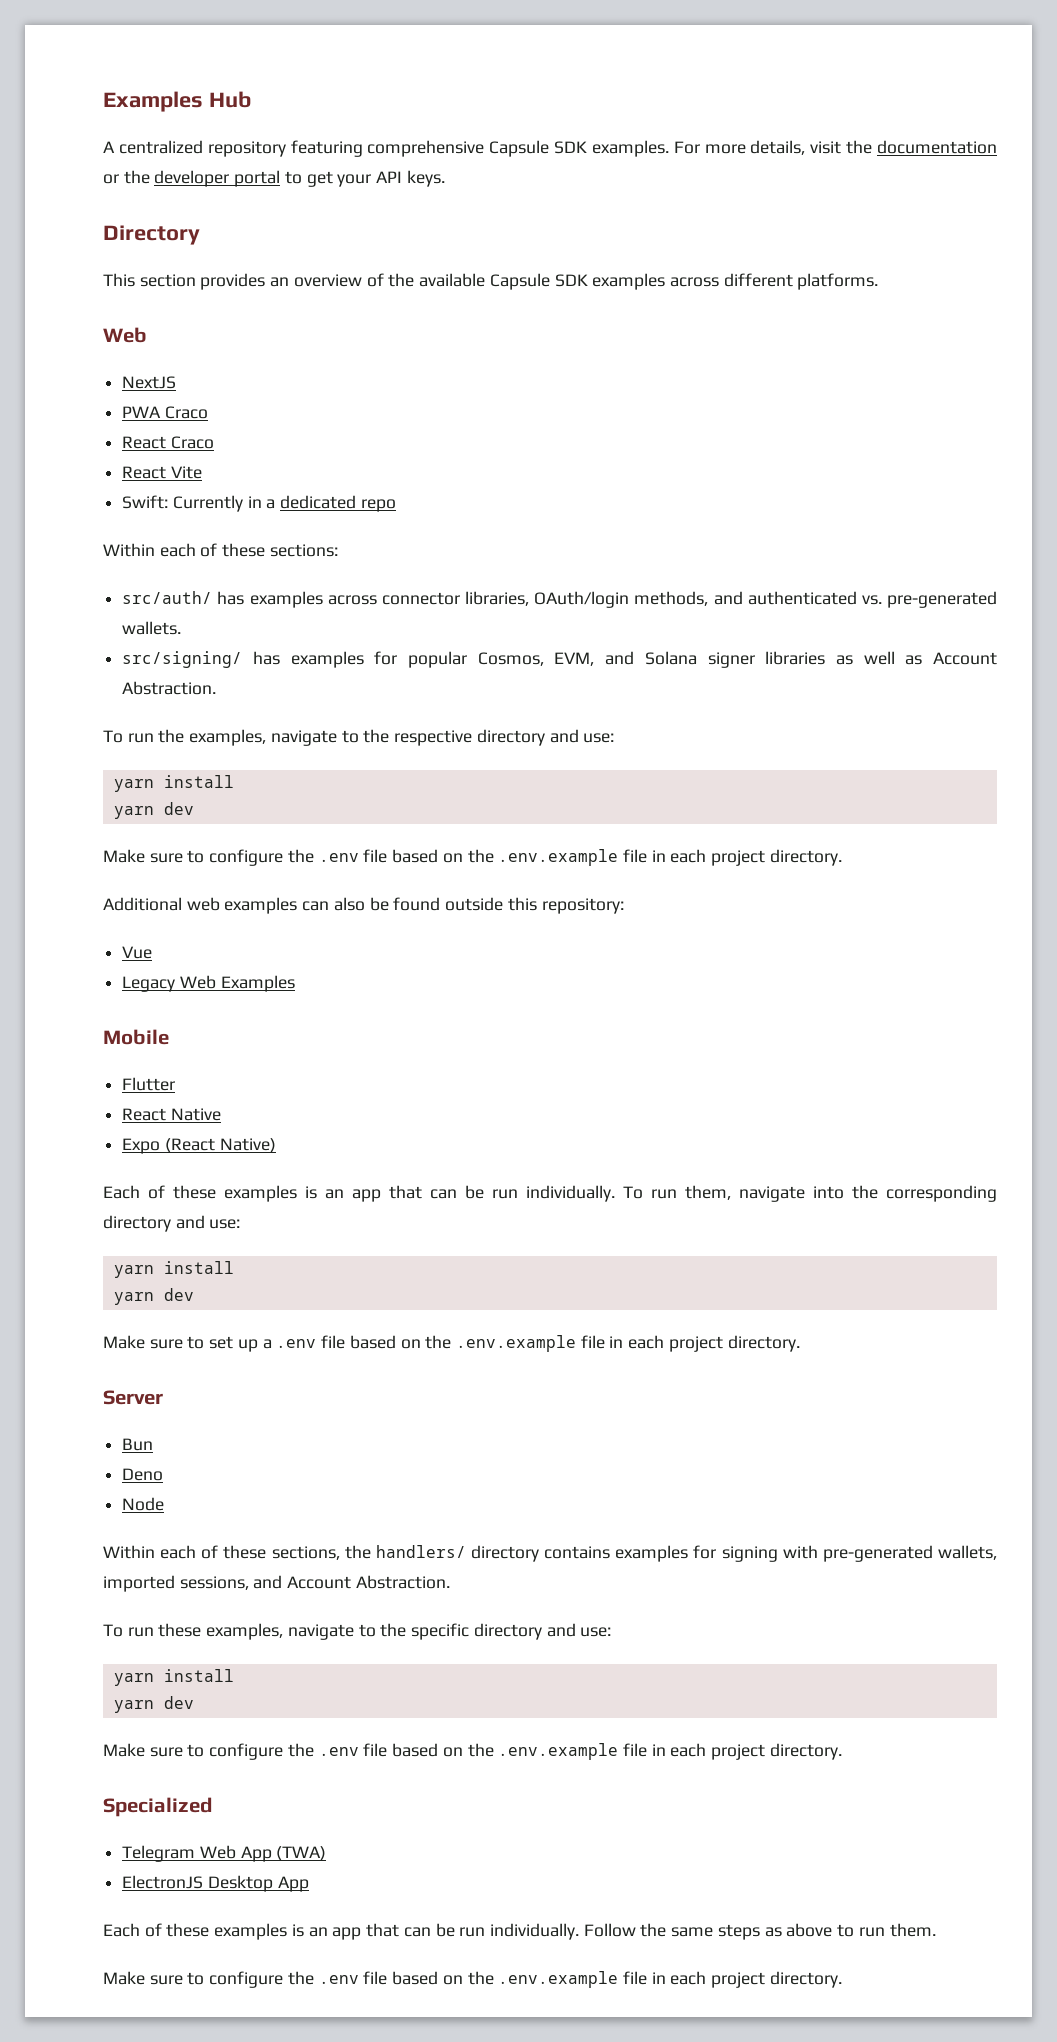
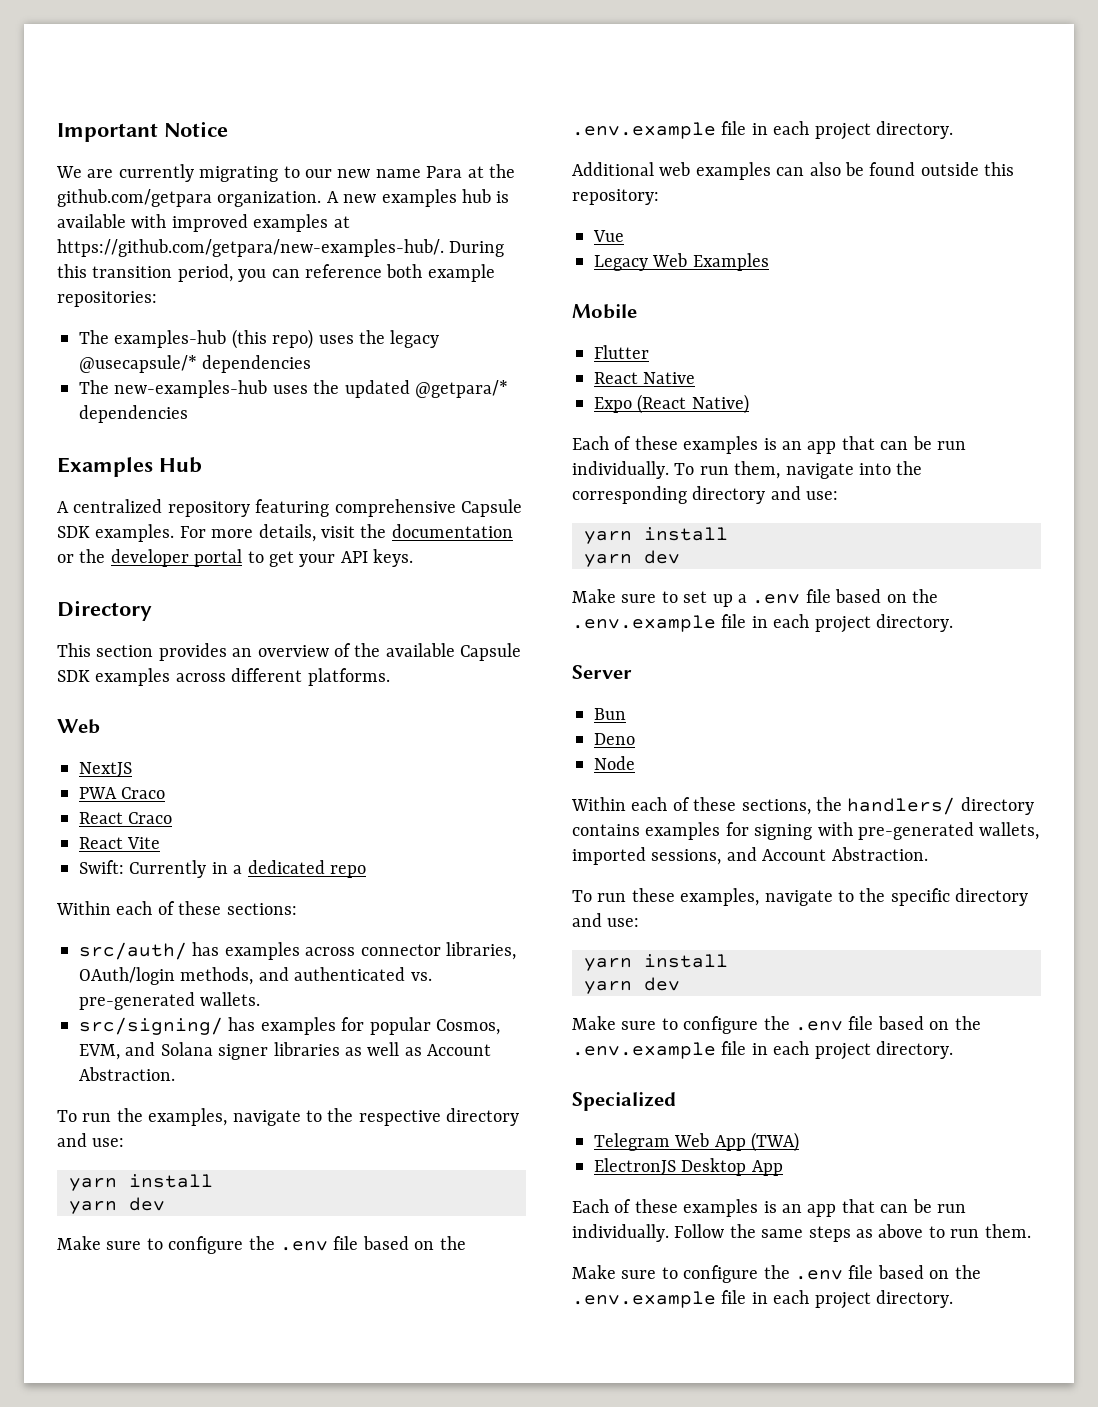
(103, 101) none -> [57,121,228,142] [56,164,515,182] [57,189,510,207] [57,214,350,232] [57,239,505,257] [57,264,495,282] [57,291,157,307] [79,329,440,349] [79,355,312,373] [79,380,508,398] [79,405,188,423] Important Notice // We are currently migrating to our new name Para at the github.com/getpara organization. A new examples hub is available with improved examples at https://github.com/getpara/new-examples-hub/. During this transition period, you can reference both example repositories: // The examples-hub (this repo) uses the legacy @usecapsule/* dependencies // The new-examples-hub uses the updated @getpara/* dependencies //

